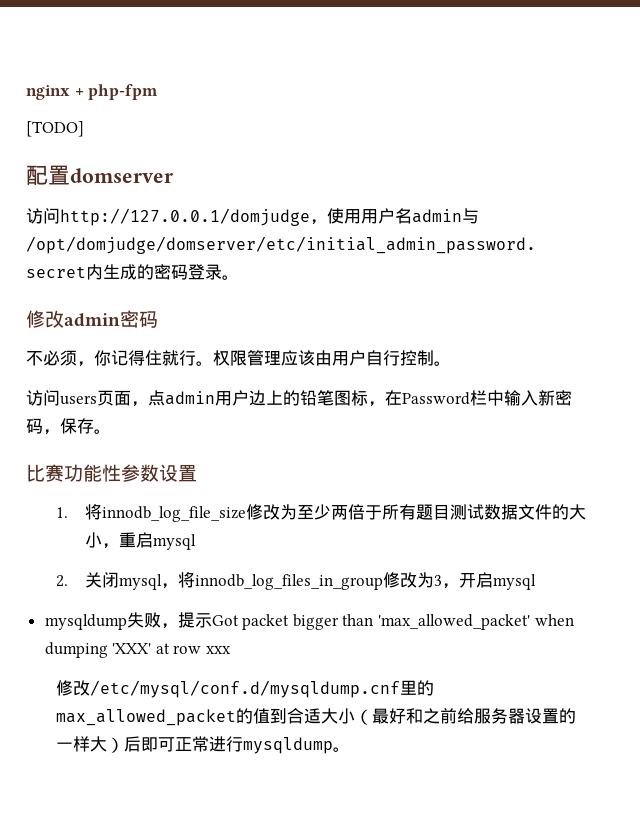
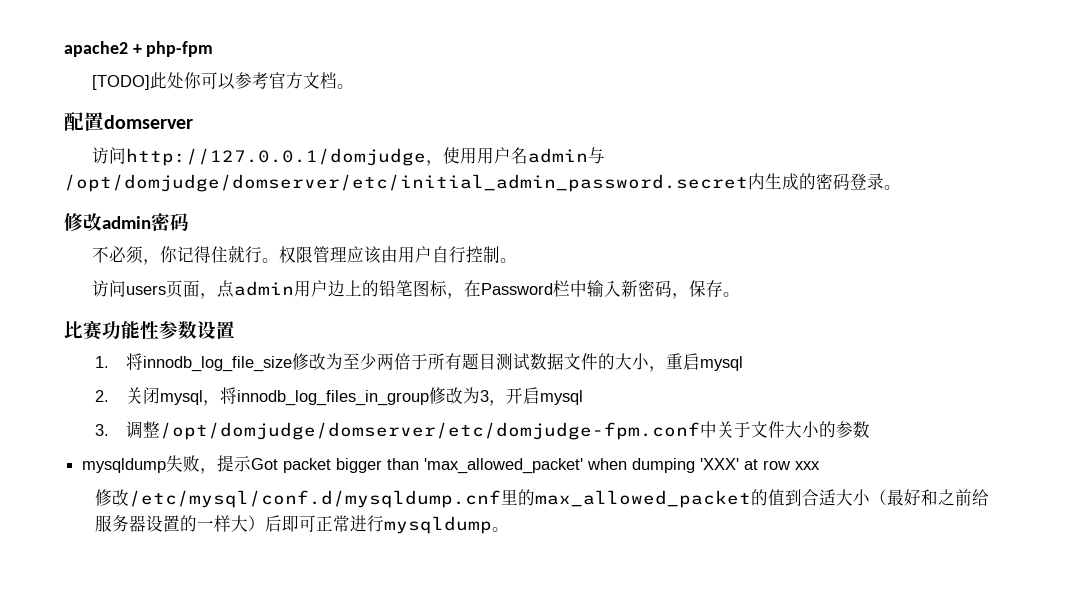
[26,85,70,100] nginx -> [64,41,128,57] apache2
(84, 129) none -> [149,72,354,90] 此处你可以参考官方文档。
(537, 582) none -> [94,421,870,440] // 3.调整/opt/domjudge/domserver/etc/domjudge-fpm.conf中关于文件大小的参数

